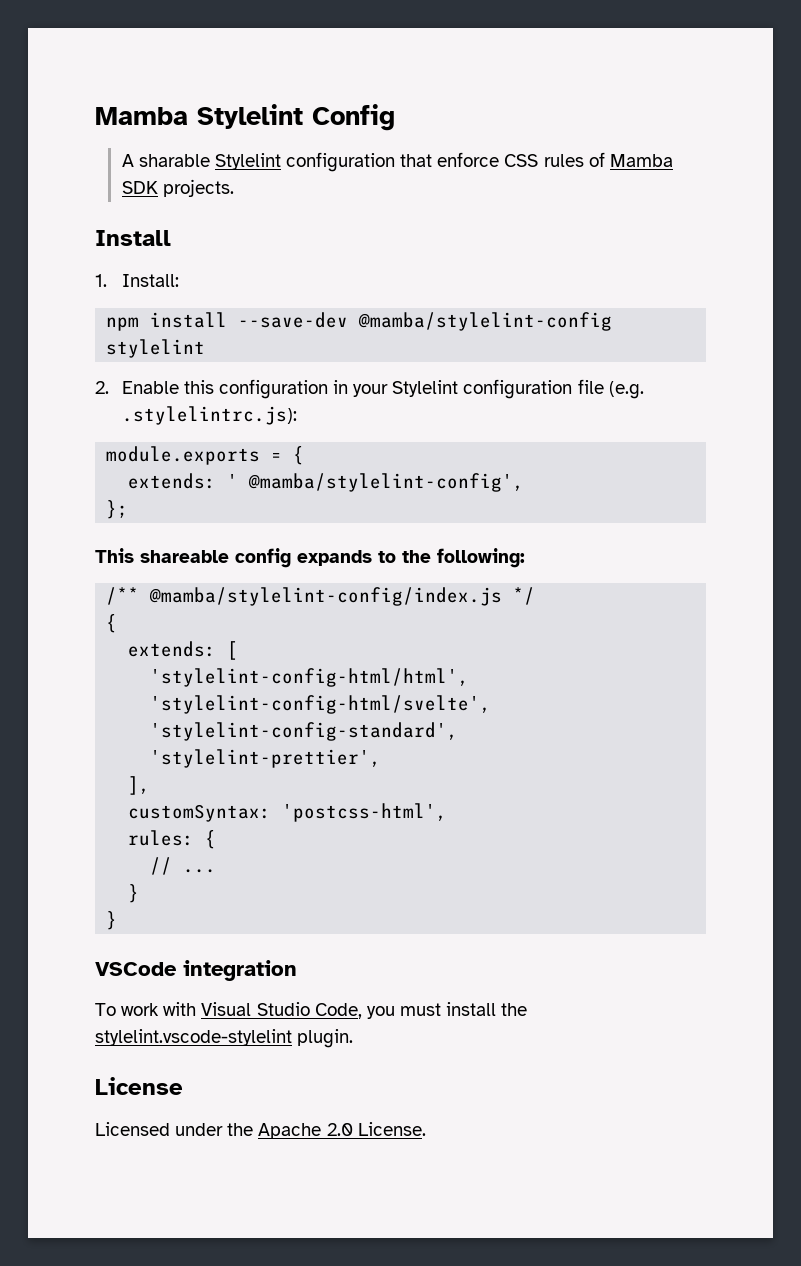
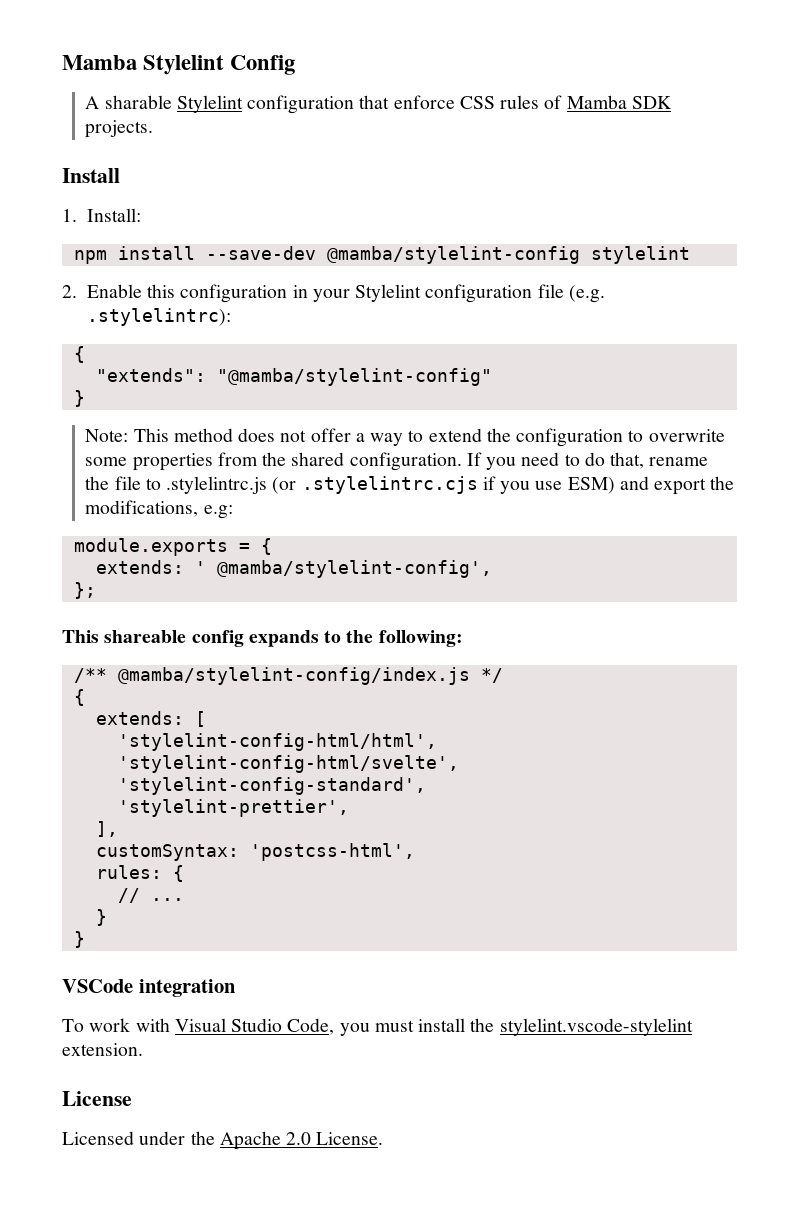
[121,406,297,425] .stylelintrc.js): -> [86,308,231,326] [73,346,85,363] [95,368,492,386] [73,390,85,407] [85,428,725,447] [85,452,709,471] [85,476,735,495] [85,500,233,519] .stylelintrc): // { // "extends": "@mamba/stylelint-config" // } // Note: This method does not offer a way to extend the configuration to overwrite some properties from the shared configuration. If you need to do that, rename the file to .stylelintrc.js (or .stylelintrc.cjs if you use ESM) and export the modifications, e.g:
[297,1029,354,1048] plugin. -> [62,1043,143,1056] extension.

